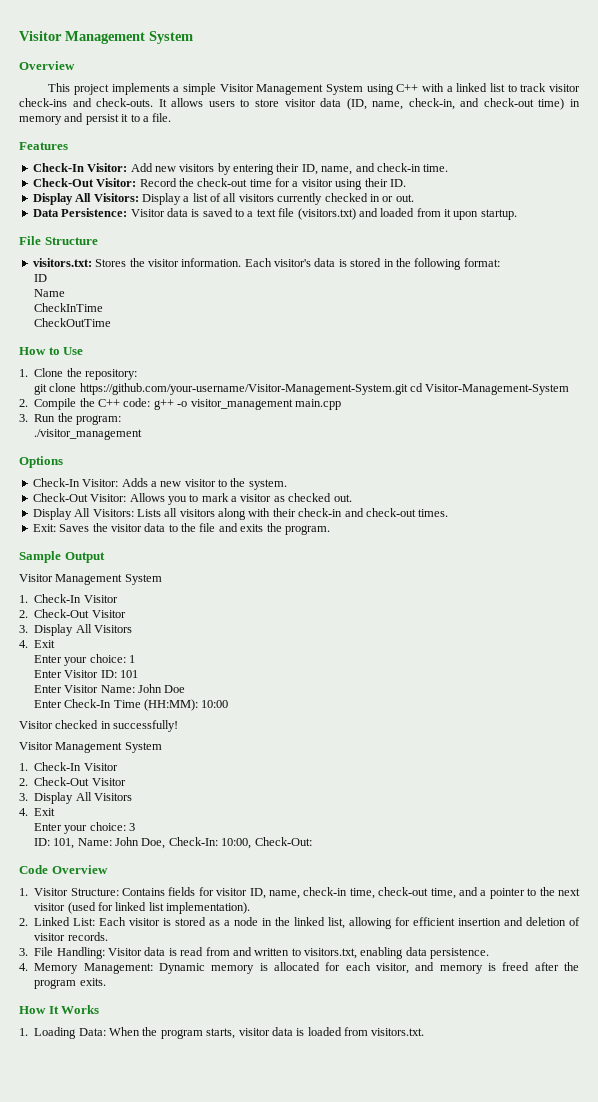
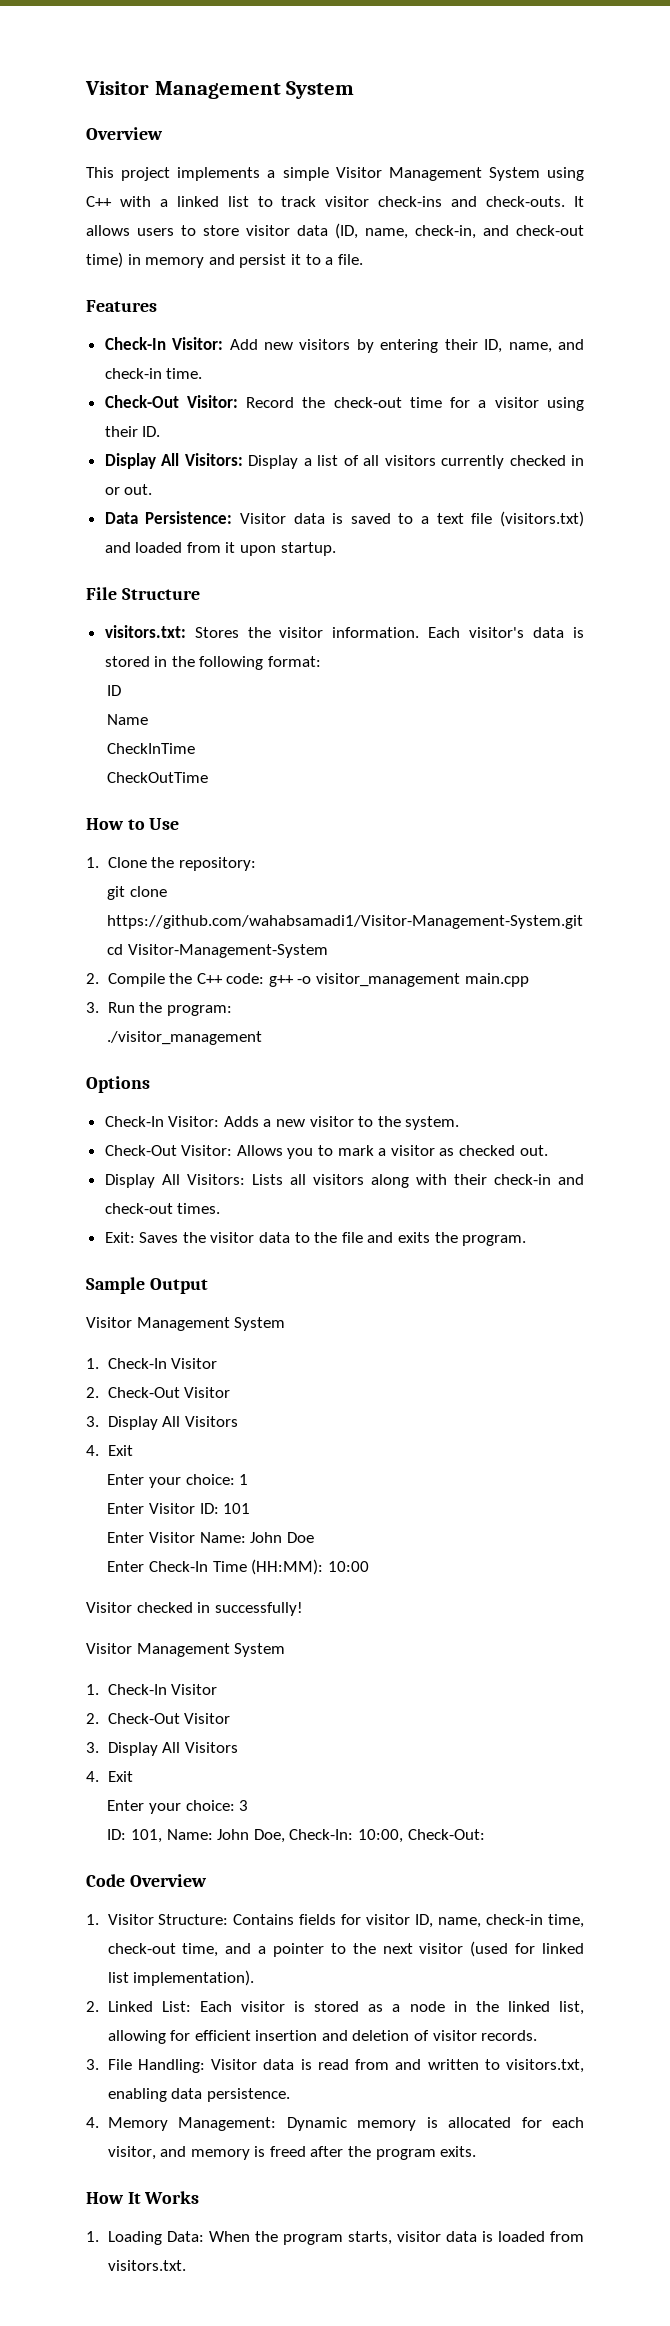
[79,383,408,395] https://github.com/your-username/Visitor-Management-System.git -> [107,915,584,929] https://github.com/wahabsamadi1/Visitor-Management-System.git

